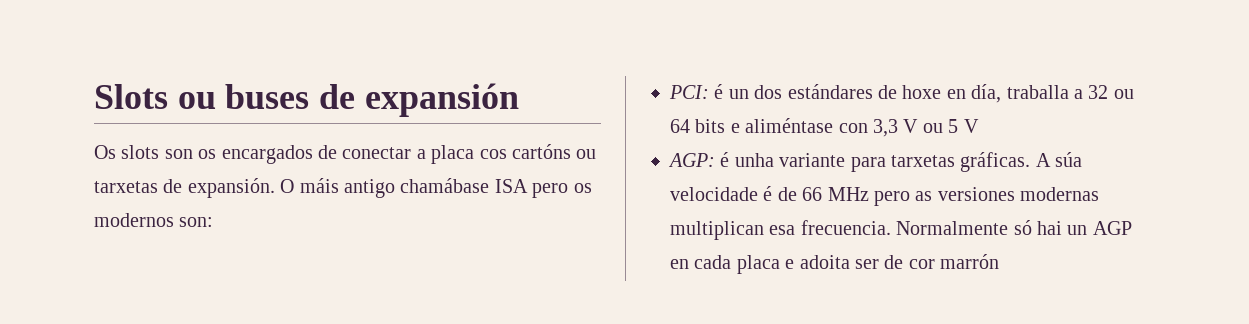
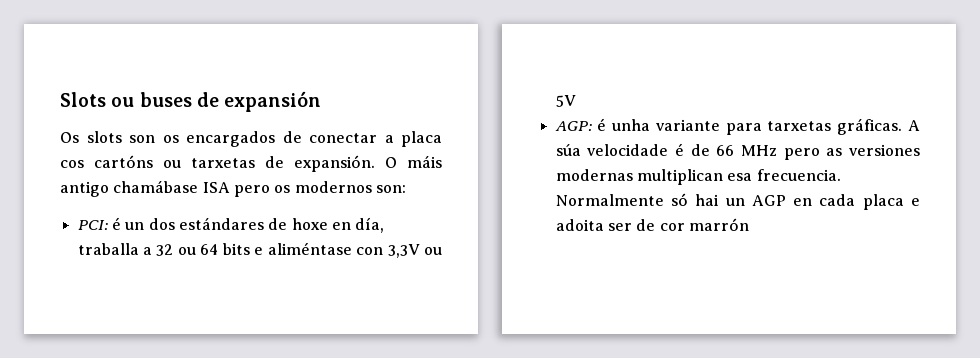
[873,119,979,137] 3,3 V ou 5 V -> [387,244,442,258] [555,95,576,107] 3,3V ou 5V

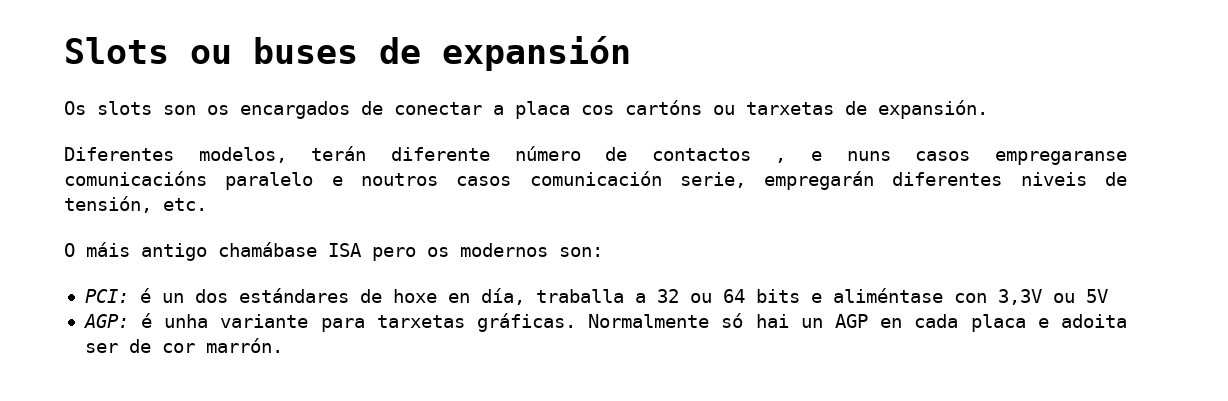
(375, 163) none -> [64,146,1127,165] [64,171,1127,190] [64,196,207,213] // Diferentes modelos, terán diferente número de contactos , e nuns casos empregaranse comunicacións paralelo e noutros casos comunicación serie, empregarán diferentes niveis de tensión, etc. //
[908,120,920,131] [555,143,920,160] [555,169,841,185] A súa velocidade é de 66 MHz pero as versiones modernas multiplican esa frecuencia. -> (577, 322) none
[688,218,749,231] marrón -> [205,338,283,353] marrón.

